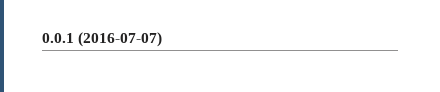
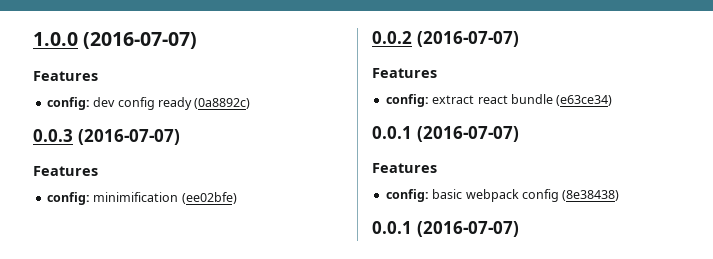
(42, 38) none -> [33,32,198,49] [33,71,98,81] [46,97,251,110] [33,129,180,145] [33,166,98,176] [46,192,237,205] [372,31,519,47] [372,68,437,78] [385,94,613,107] [372,126,519,142] [372,163,437,173] [385,189,620,202] 1.0.0 (2016-07-07) // Features // config: dev config ready (0a8892c) // 0.0.3 (2016-07-07) // Features // config: minimification (ee02bfe) // 0.0.2 (2016-07-07) // Features // config: extract react bundle (e63ce34) // 0.0.1 (2016-07-07) // Features // config: basic webpack config (8e38438) //

